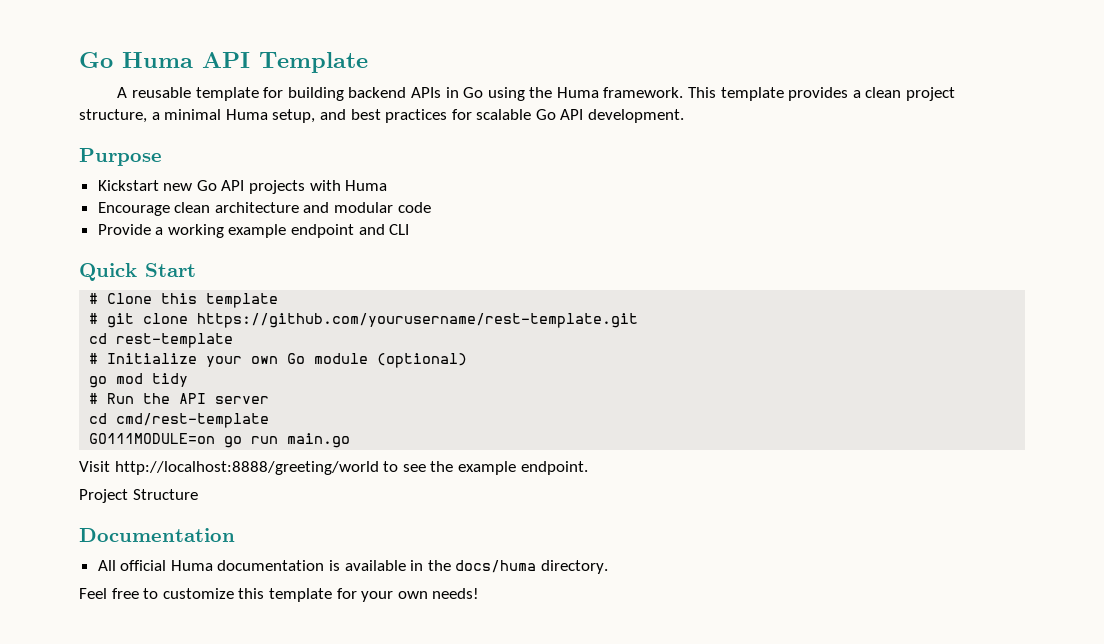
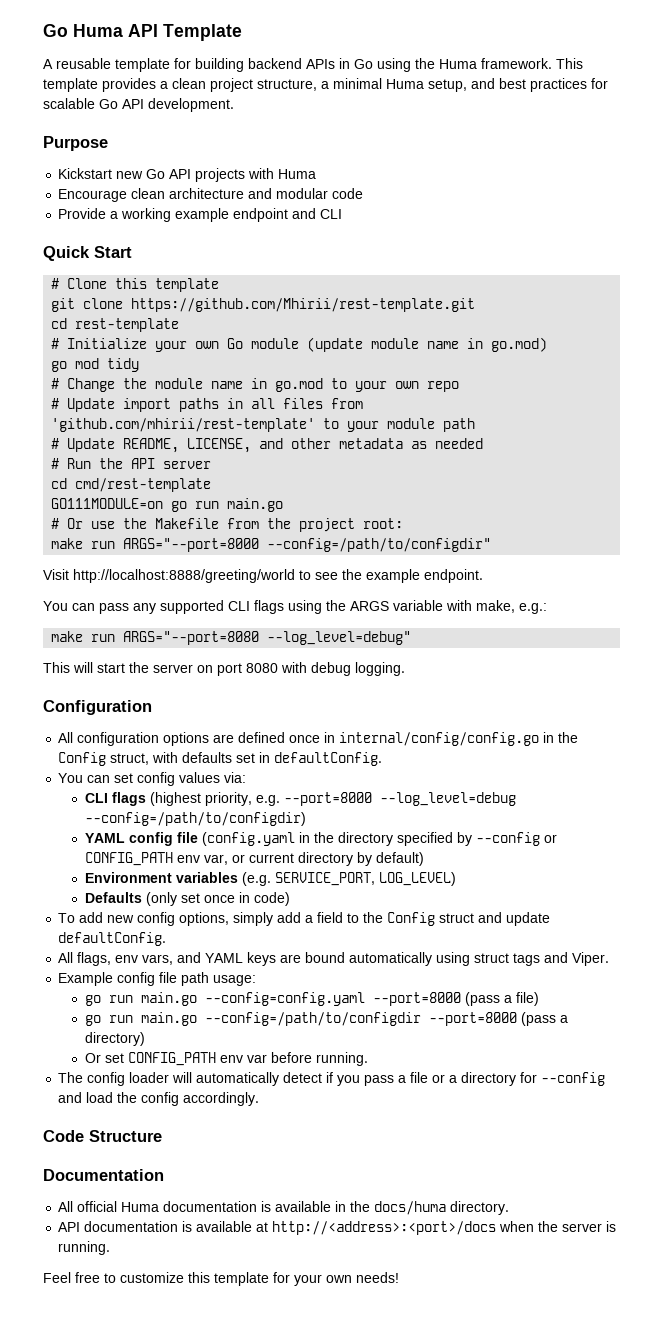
[89,313,99,324] # -> (220, 285) none
[197,313,639,328] https://github.com/yourusername/rest-template.git -> [131,298,476,312] https://github.com/Mhirii/rest-template.git
[377,353,468,368] [89,373,189,388] (optional) // go mod tidy -> [307,337,548,352] [51,358,140,372] [51,378,460,392] [51,398,364,412] [51,418,476,432] [51,438,484,453] (update module name in go.mod) // go mod tidy // # Change the module name in go.mod to your own repo // # Update import paths in all files from 'github.com/mhirii/rest-template' to your module path // # Update README, LICENSE, and other metadata as needed
(351, 440) none -> [51,518,404,532] [51,538,492,552] // # Or use the Makefile from the project root: // make run ARGS="--port=8000 --config=/path/to/configdir"
[79,489,128,503] Project -> [43,600,547,614] [51,631,412,645] [43,662,405,676] [43,700,152,715] [58,732,579,746] [58,752,383,766] [58,772,247,786] [84,792,516,806] [84,812,306,826] [84,832,557,846] [84,852,424,866] [84,872,456,886] [84,892,290,906] [58,912,551,926] [58,932,167,946] [58,952,610,966] [58,972,257,986] [84,992,539,1006] [84,1012,568,1026] [84,1032,145,1046] [84,1052,368,1066] [58,1072,606,1086] [58,1092,260,1106] [43,1130,84,1142] You can pass any supported CLI flags using the ARGS variable with make, e.g.: // make run ARGS="--port=8080 --log_level=debug" // This will start the server on port 8080 with debug logging. // Configuration // All configuration options are defined once in internal/config/config.go in the Config struct, with defaults set in defaultConfig. // You can set config values via: // CLI flags (highest priority, e.g. --port=8000 --log_level=debug --config=/path/to/configdir) // YAML config file (config.yaml in the directory specified by --config or CONFIG_PATH env var, or current directory by default) // Environment variables (e.g. SERVICE_PORT, LOG_LEVEL) // Defaults (only set once in code) // To add new config options, simply add a field to the Config struct and update defaultConfig. // All flags, env vars, and YAML keys are bound automatically using struct tags and Viper. // Example config file path usage: // go run main.go --config=config.yaml --port=8000 (pass a file) // go run main.go --config=/path/to/configdir --port=8000 (pass a directory) // Or set CONFIG_PATH env var before running. // The config loader will automatically detect if you pass a file or a directory for --config and load the config accordingly. // Code
(609, 567) none -> [58,1221,617,1235] [58,1241,111,1255] // API documentation is available at http://<address>:<port>/docs when the server is running.

